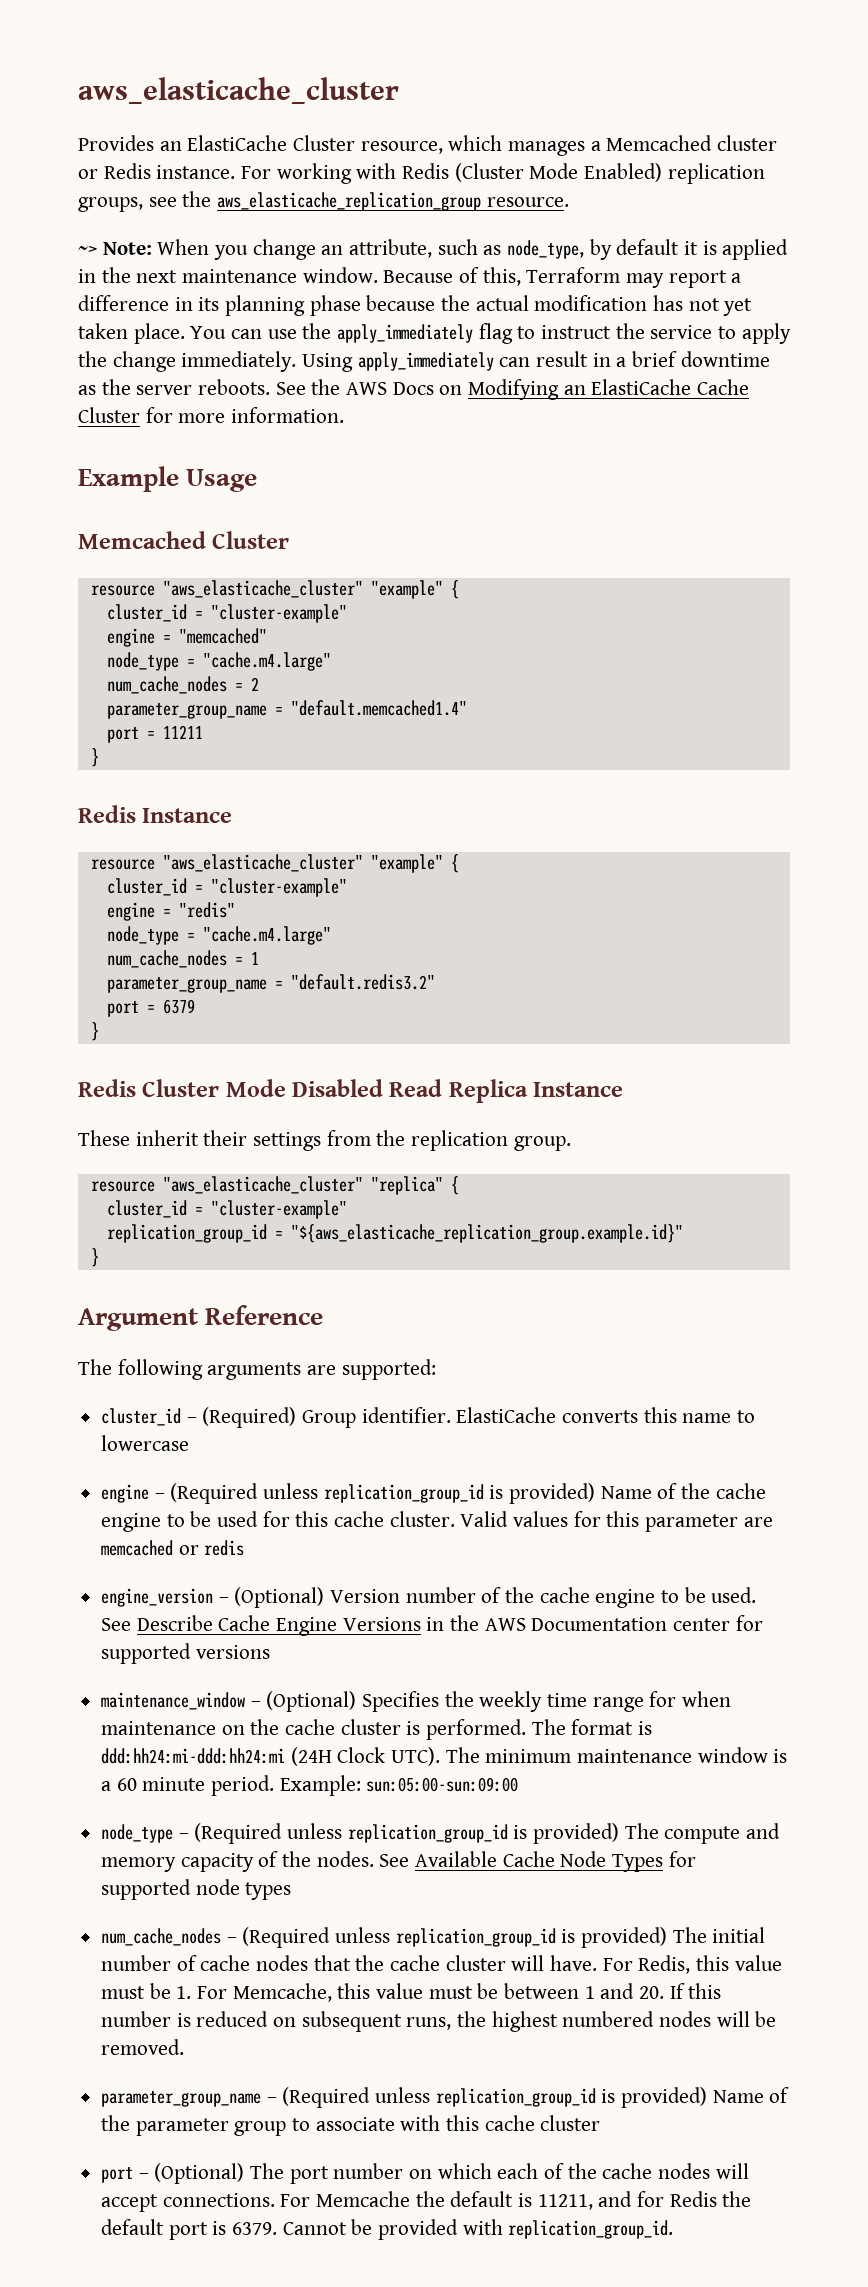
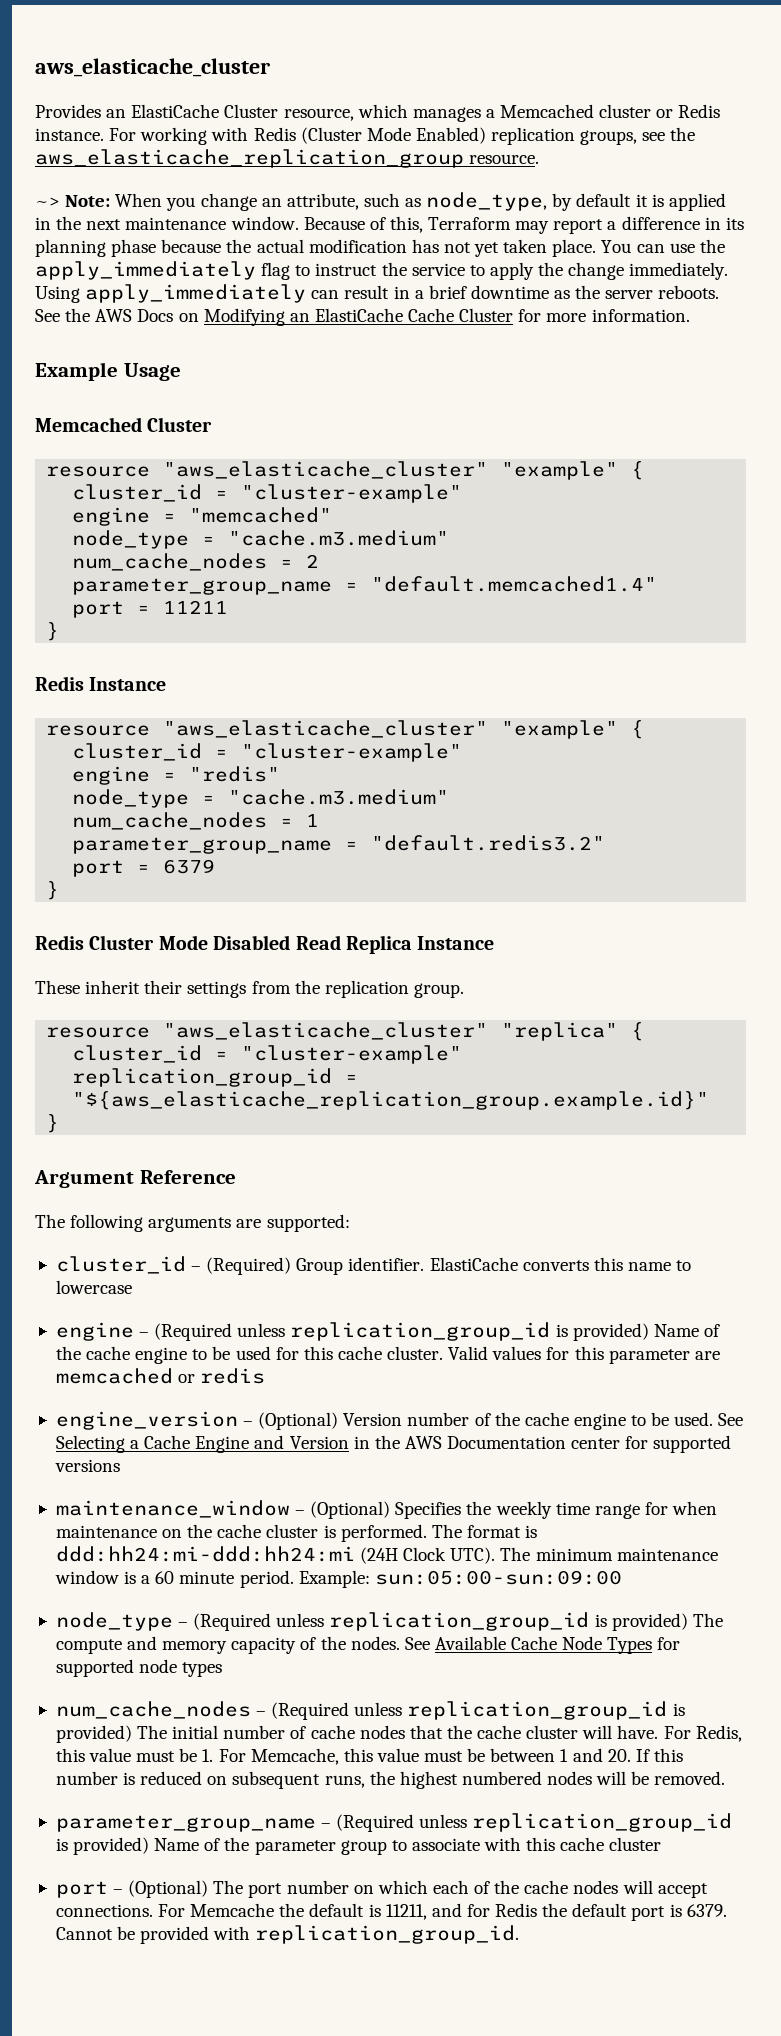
[202,652,331,671] "cache.m4.large" -> [228,530,450,546] "cache.m3.medium"
[202,926,331,945] "cache.m4.large" -> [228,789,450,805] "cache.m3.medium"
[136,1615,421,1636] Describe Cache Engine Versions -> [55,1435,349,1453] Selecting a Cache Engine and Version

